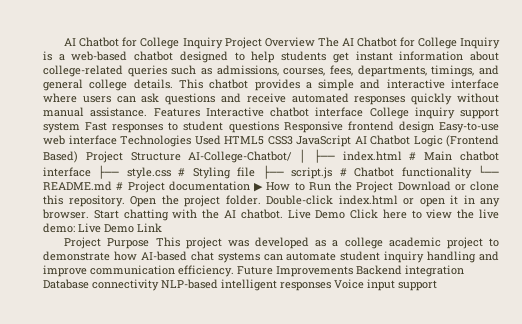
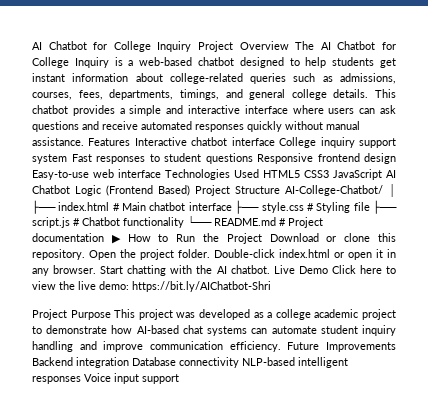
[78,223,162,233] Live Demo Link -> [132,281,271,292] https://bit.ly/AIChatbot-Shri

